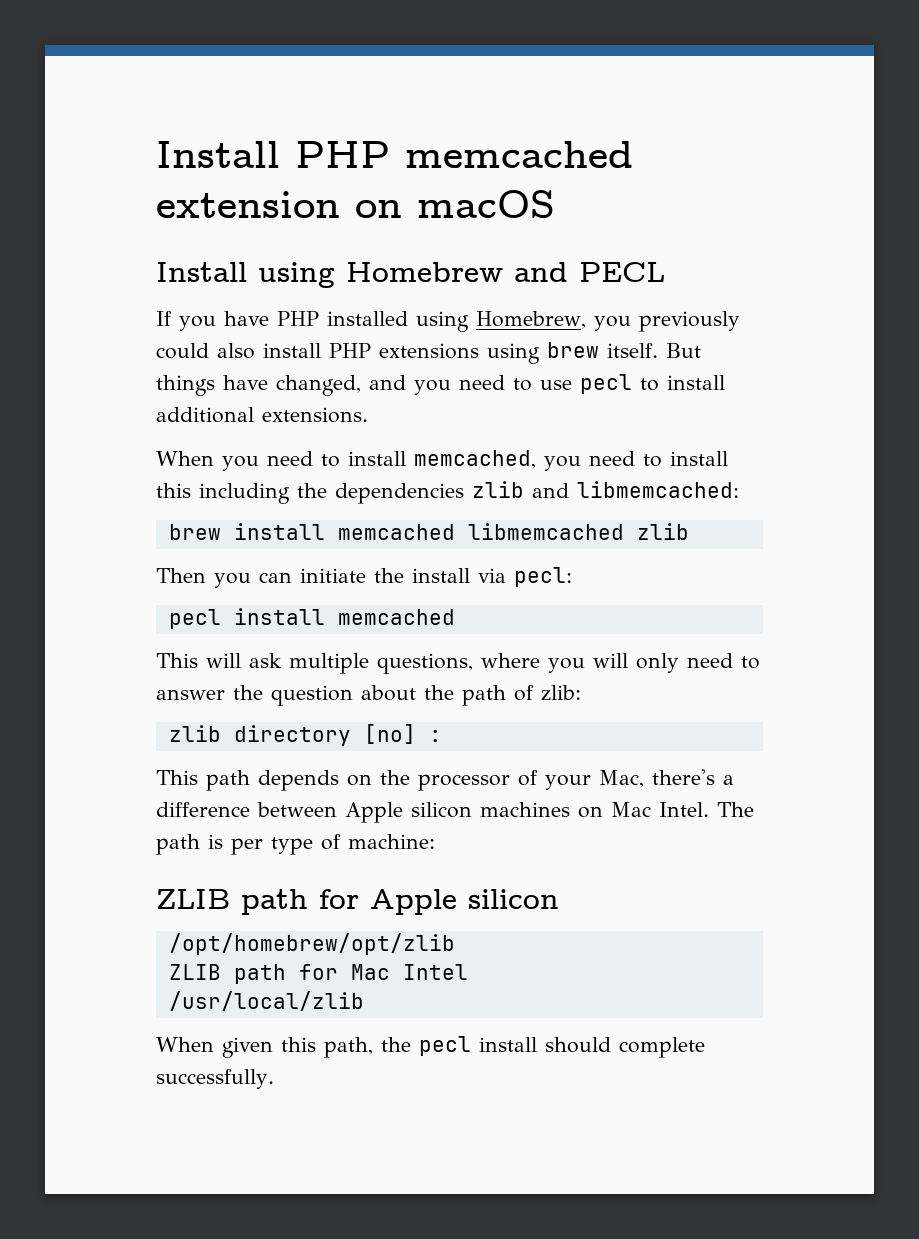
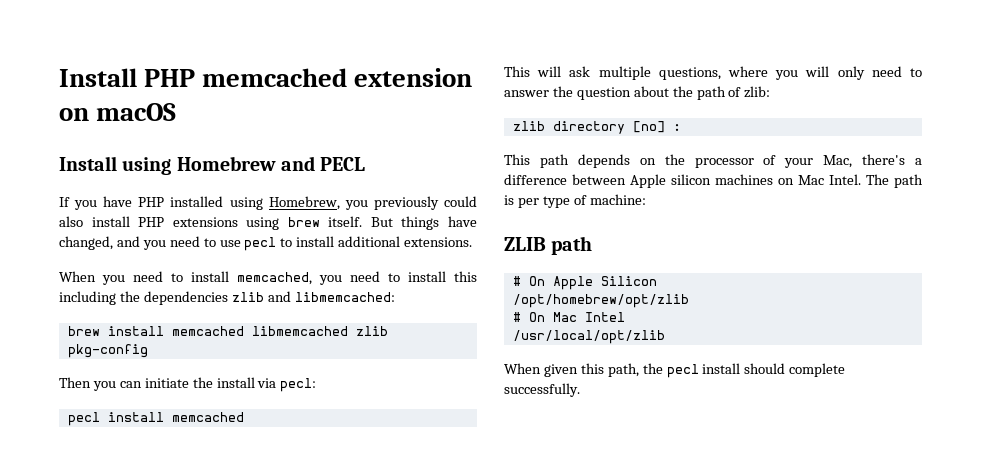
(689, 531) none -> [67,344,148,358] pkg-config
[319,889,559,915] [168,933,455,955] [168,964,338,984] for Apple silicon // /opt/homebrew/opt/zlib // ZLIB path for -> [512,276,657,290] [512,294,689,308] [512,312,545,322] // # On Apple Silicon // /opt/homebrew/opt/zlib // # On
[168,991,364,1011] /usr/local/zlib -> [512,330,665,344] /usr/local/opt/zlib

